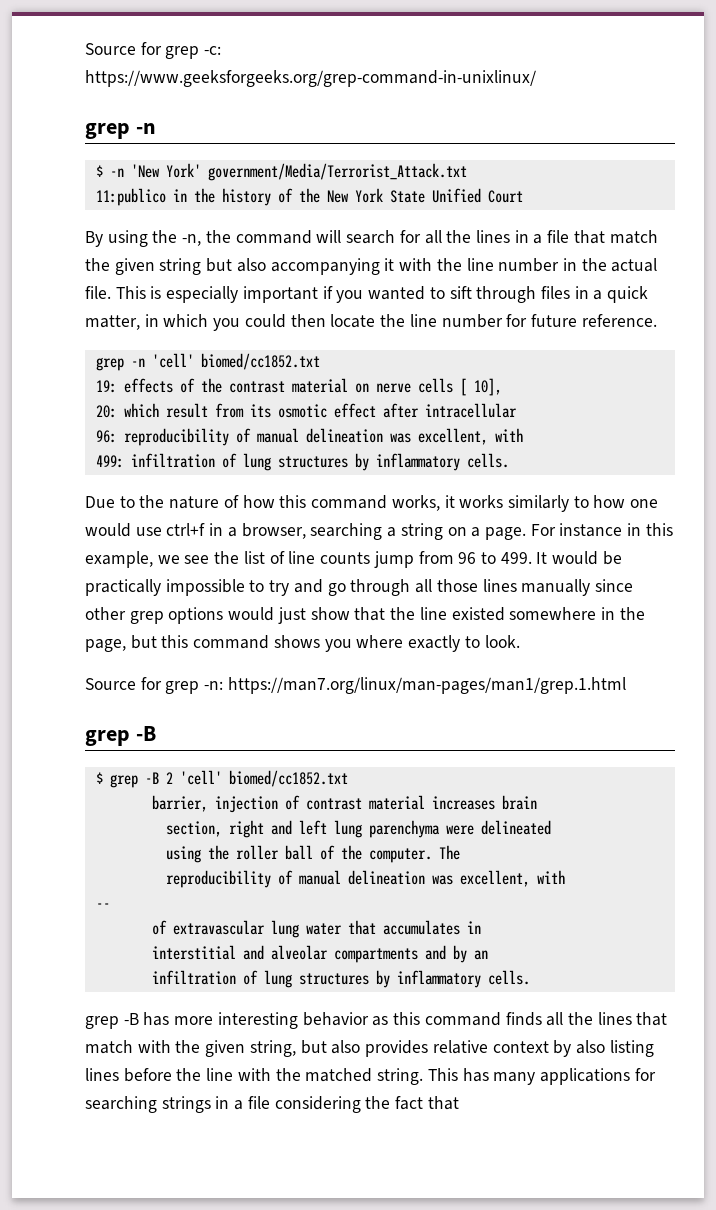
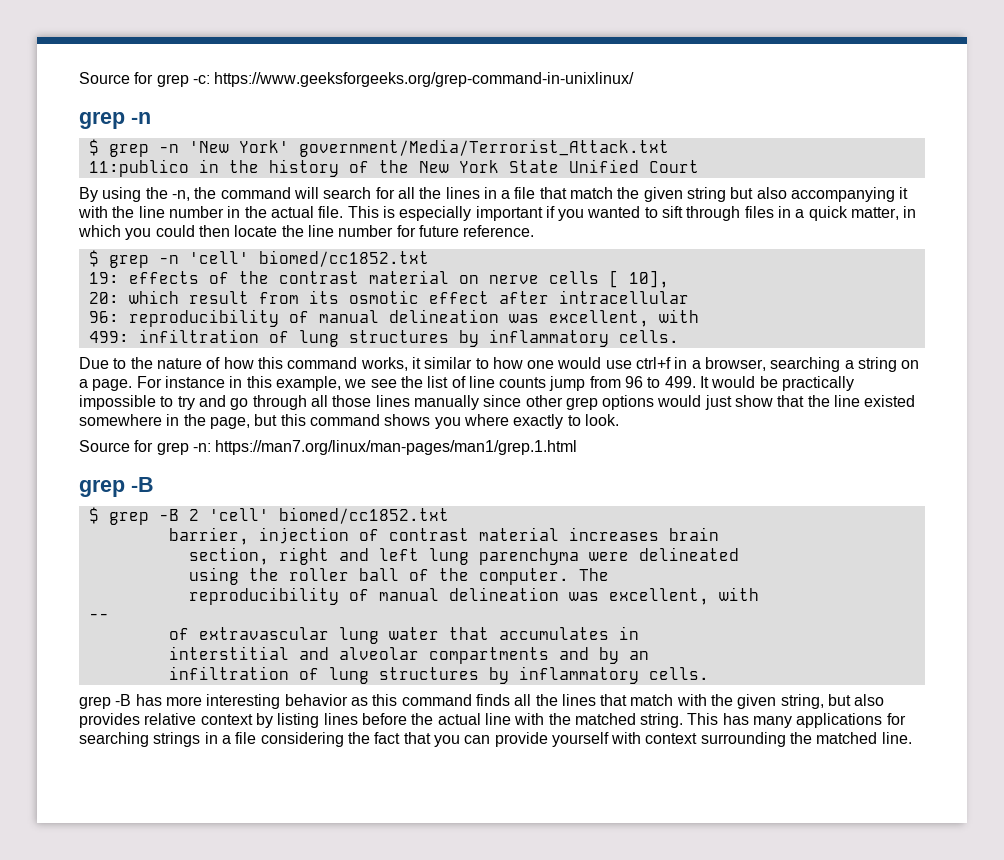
(103, 171) none -> [108,144,149,157] grep
(657, 320) none -> [88,250,99,267] $
[459,495,569,512] works similarly -> [424,357,473,369] similar
[575,1040,605,1054] also -> (273, 720) none
(202, 1074) none -> [437,713,481,725] actual
(459, 1103) none -> [433,732,912,747] you can provide yourself with context surrounding the matched line.

